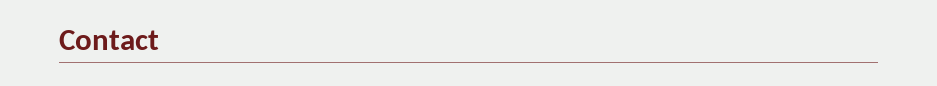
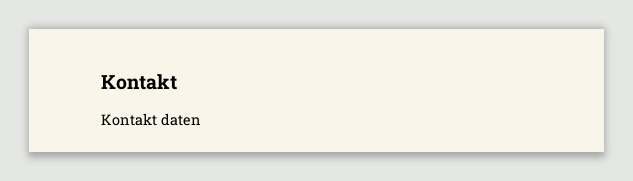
[59,30,159,50] Contact -> [101,74,177,90] [101,113,201,126] Kontakt // Kontakt daten

